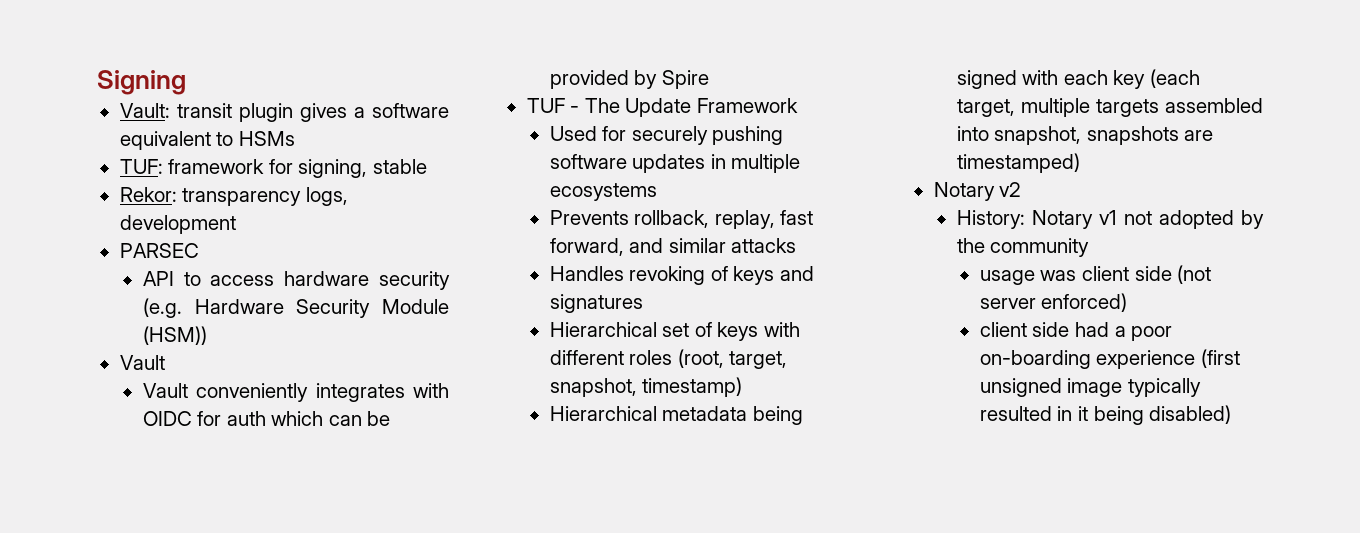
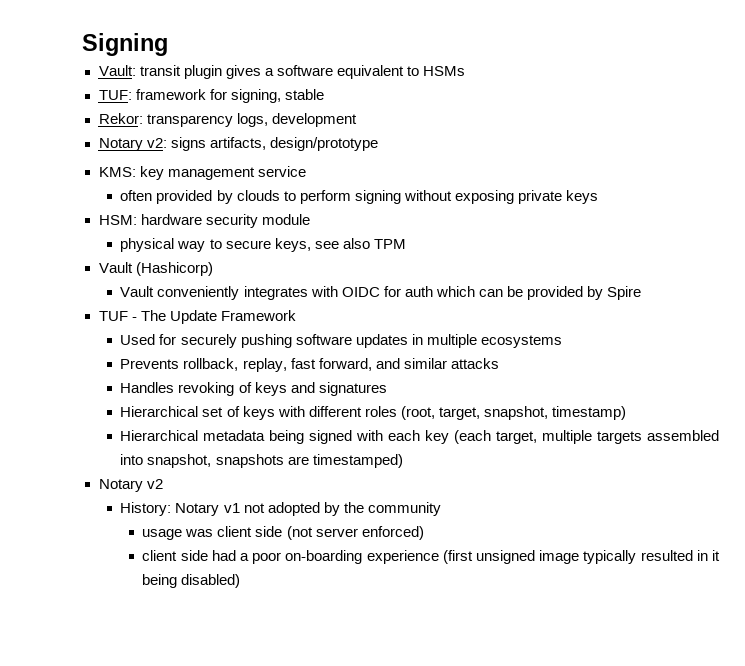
[119,243,199,258] [142,271,450,290] [142,298,449,318] [142,326,207,345] [119,355,165,370] PARSEC // API to access hardware security (e.g. Hardware Security Module (HSM)) // Vault -> [98,137,378,151] [98,166,306,180] [120,190,598,204] [98,214,310,228] [120,238,406,252] [98,262,213,276] Notary v2: signs artifacts, design/prototype // KMS: key management service // often provided by clouds to perform signing without exposing private keys // HSM: hardware security module // physical way to secure keys, see also TPM // Vault (Hashicorp)

